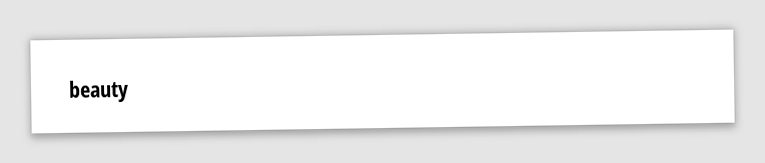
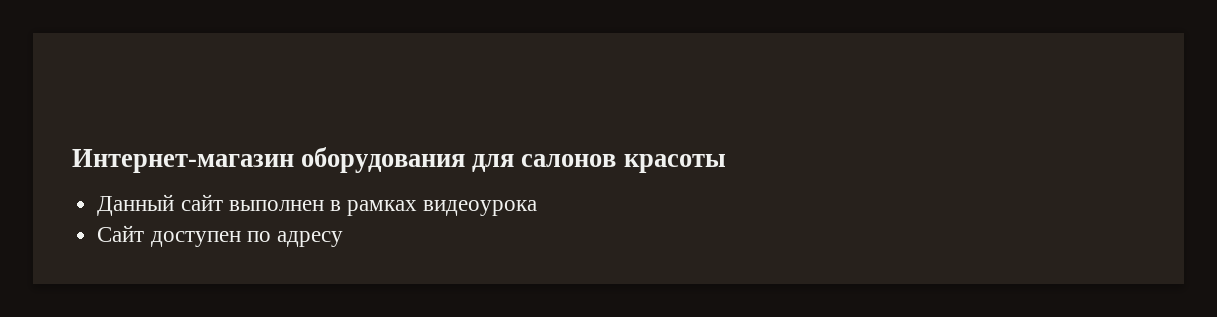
[68,79,129,103] beauty -> [72,147,726,173] [97,194,538,216] [97,225,343,247] Интернет-магазин оборудования для салонов красоты // Данный сайт выполнен в рамках видеоурока // Сайт доступен по адресу

